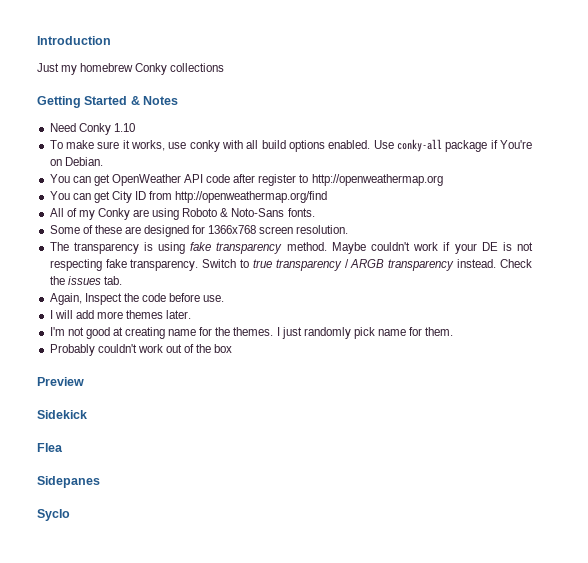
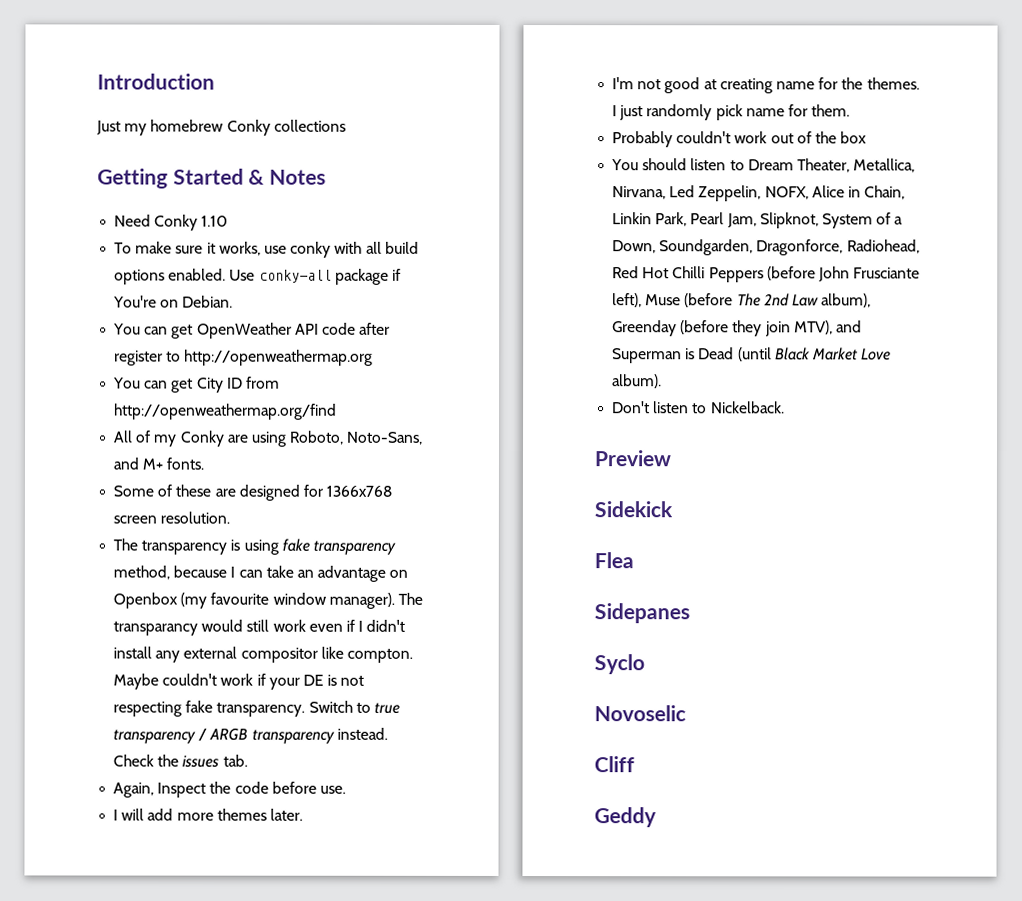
[182,208,285,217] Roboto & Noto-Sans -> [290,430,424,445] [113,457,164,470] Roboto, Noto-Sans, and M+
[286,242,327,251] method. -> [113,565,409,582] [113,592,423,609] [113,619,406,636] [113,646,413,663] method, because I can take an advantage on Openbox (my favourite window manager). The transparancy would still work even if I didn't install any external compositor like compton.
(233, 348) none -> [611,158,916,173] [612,185,906,202] [612,212,904,229] [612,239,920,256] [612,266,921,283] [612,293,872,308] [612,320,862,337] [612,347,892,364] [612,374,663,389] [612,401,785,414] // You should listen to Dream Theater, Metallica, Nirvana, Led Zeppelin, NOFX, Alice in Chain, Linkin Park, Pearl Jam, Slipknot, System of a Down, Soundgarden, Dragonforce, Radiohead, Red Hot Chilli Peppers (before John Frusciante left), Muse (before The 2nd Law album), Greenday (before they join MTV), and Superman is Dead (until Black Market Love album). // Don't listen to Nickelback.
(70, 515) none -> [594,705,686,722] [594,756,635,773] [594,807,657,828] // Novoselic // Cliff // Geddy

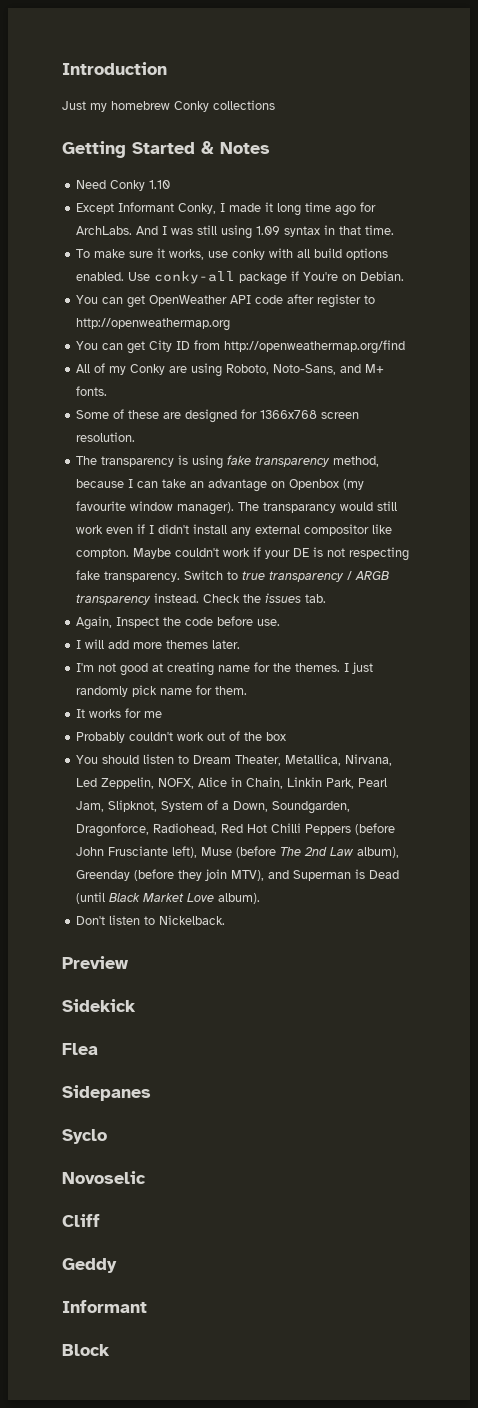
(229, 221) none -> [76,202,377,216] [76,225,395,239] // Except Informant Conky, I made it long time ago for ArchLabs. And I was still using 1.09 syntax in that time.
(851, 110) none -> [76,708,163,718] // It works for me
(657, 817) none -> [62,1300,147,1313] [62,1344,110,1356] // Informant // Block

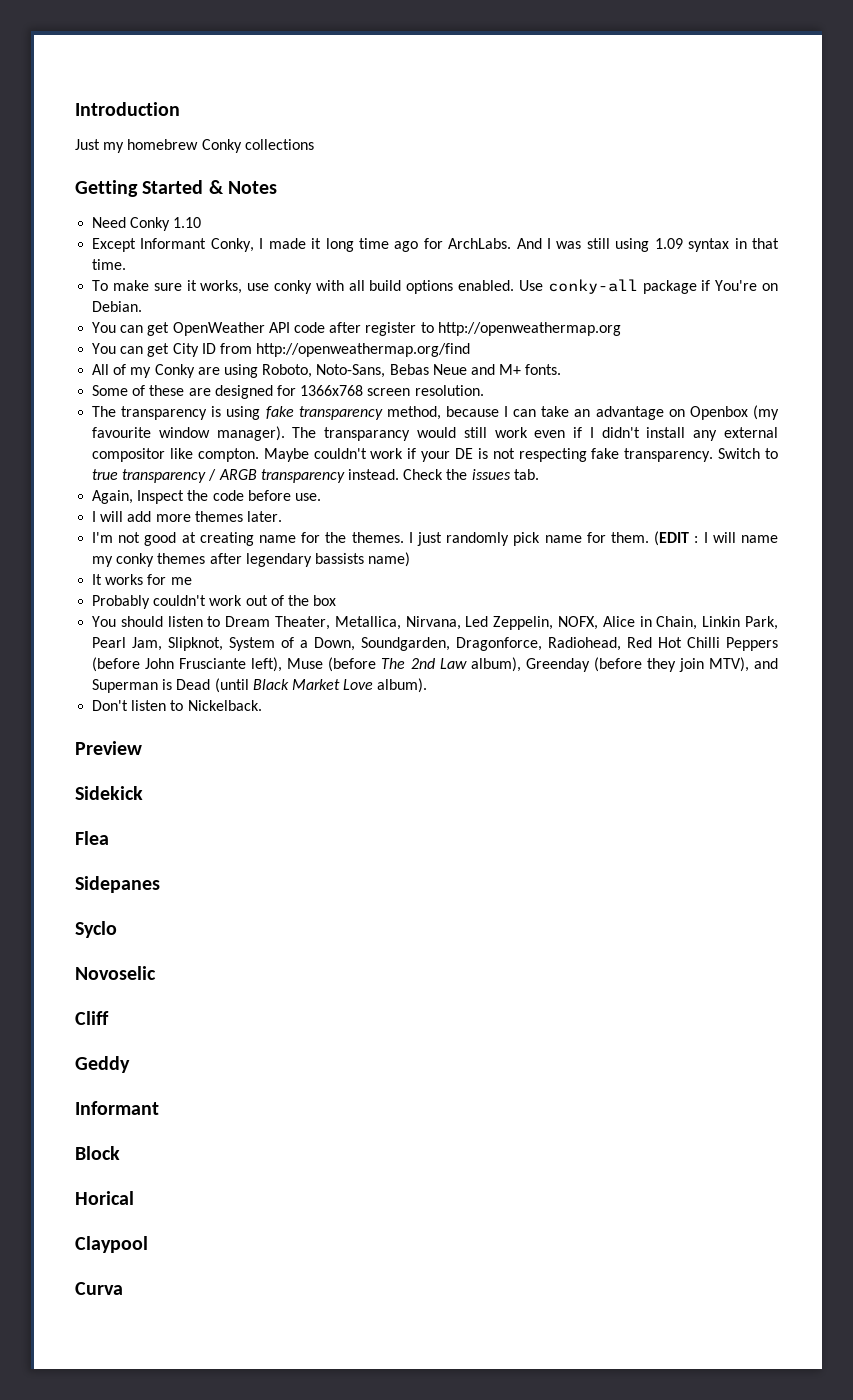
(337, 369) none -> [389,364,467,375] Bebas Neue
(248, 690) none -> [654,531,778,546] [92,552,411,567] (EDIT : I will name my conky themes after legendary bassists name)
(110, 1350) none -> [75,1191,134,1205] [75,1236,148,1253] [75,1282,123,1295] // Horical // Claypool // Curva

